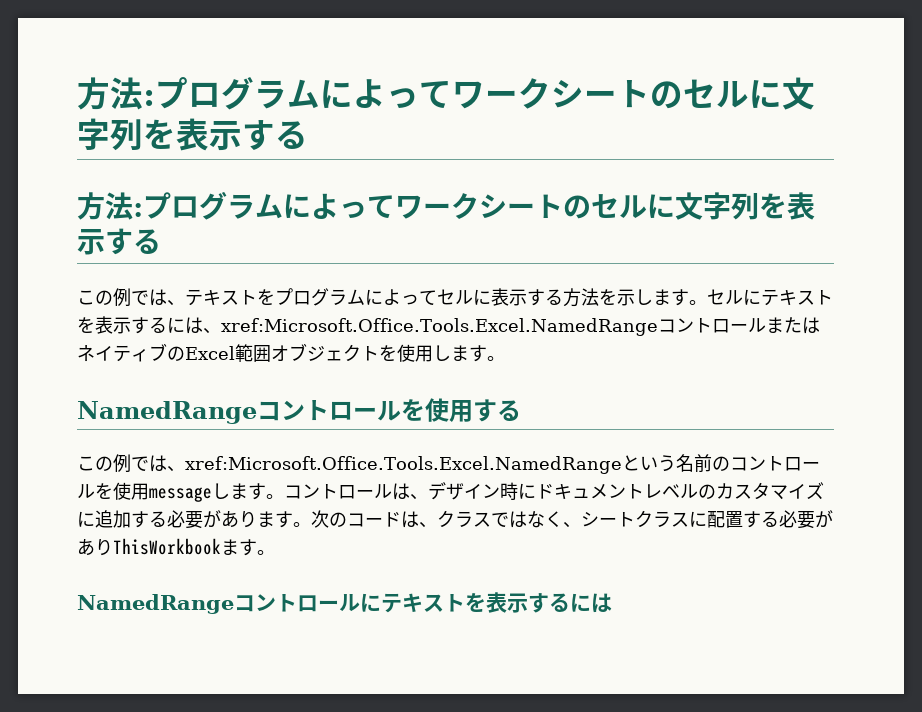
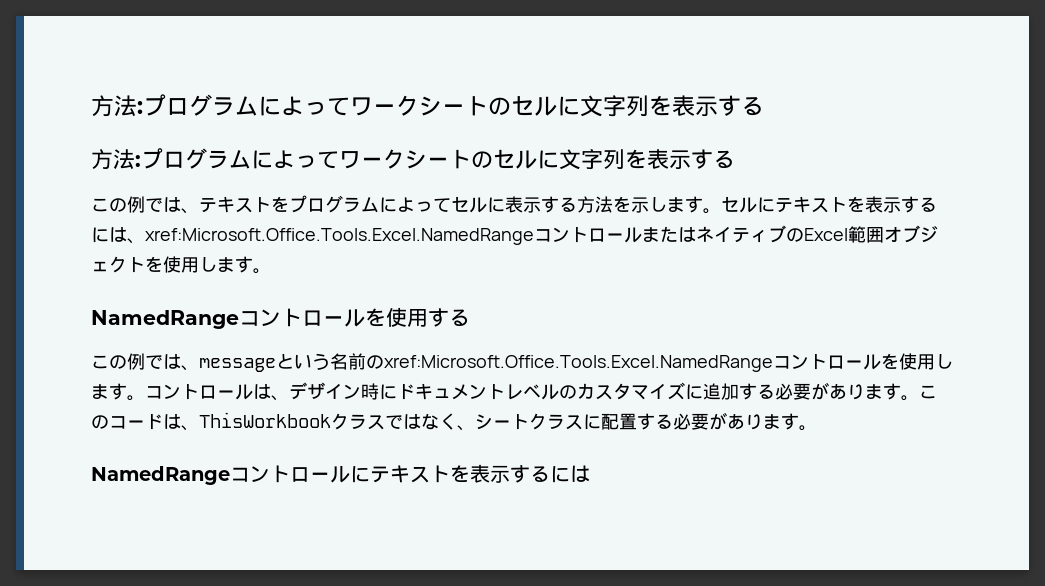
[185,456,622,474] xref:Microsoft.Office.Tools.Excel.NamedRange -> [199,358,276,372] message
[729,456,820,471] [77,482,212,502] コントロールを使用message -> [384,353,935,372] xref:Microsoft.Office.Tools.Excel.NamedRangeコントロールを使用
[311,510,329,528] 次 -> [919,385,937,399] こ
(437, 525) none -> [199,412,331,428] ThisWorkbook
[113,538,221,555] ThisWorkbook -> (763, 422) none

